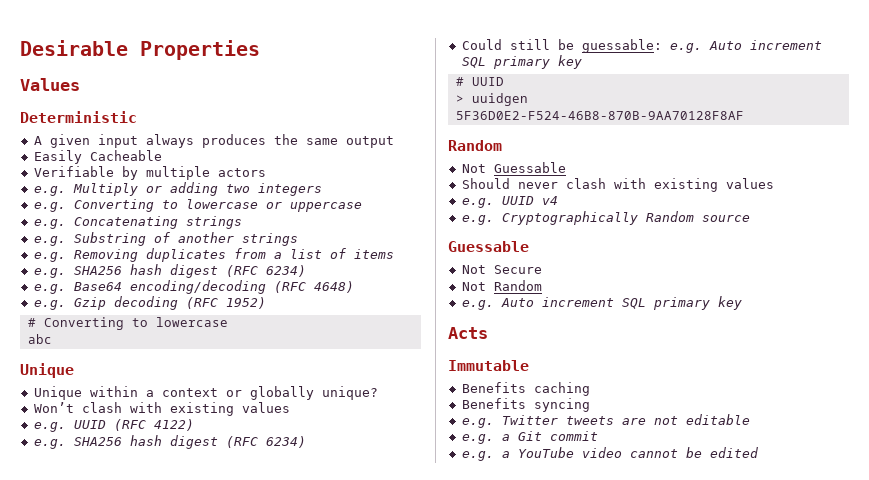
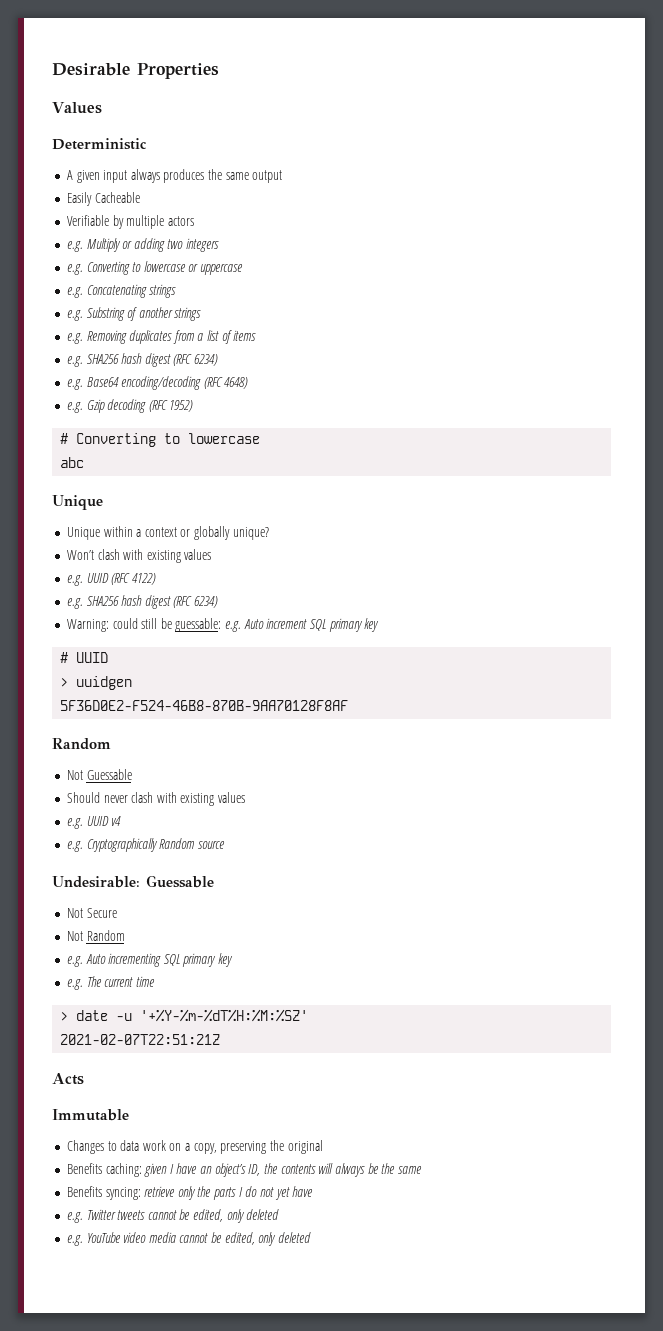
[461,39,502,50] Could -> [66,618,138,632] Warning: could
(750, 218) none -> [52,876,140,888] Undesirable:
[541,296,742,310] [448,327,488,339] [448,360,529,371] [461,382,590,396] [461,398,590,412] [461,414,750,428] [461,431,598,444] [461,451,510,461] increment SQL primary key // Acts // Immutable // Benefits caching // Benefits syncing // e.g. Twitter tweets are not editable // e.g. a Git commit // e.g. a -> [108,953,234,967] [66,976,155,990] [60,1009,309,1022] [60,1034,221,1045] [52,1073,84,1085] [52,1109,129,1121] [66,1140,323,1154] [66,1163,422,1177] [66,1186,314,1200] [66,1209,280,1223] [66,1235,83,1246] incrementing SQL primary key // e.g. The current time // > date -u '+%Y-%m-%dT%H:%M:%SZ' // 2021-02-07T22:51:21Z // Acts // Immutable // Changes to data work on a copy, preserving the original // Benefits caching: given I have an object’s ID, the contents will always be the same // Benefits syncing: retrieve only the parts I do not yet have // e.g. Twitter tweets cannot be edited, only deleted // e.g.
[629,447,758,458] cannot be edited -> [148,1232,312,1246] media cannot be edited, only deleted

